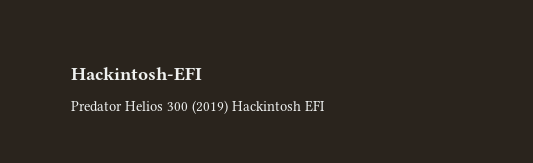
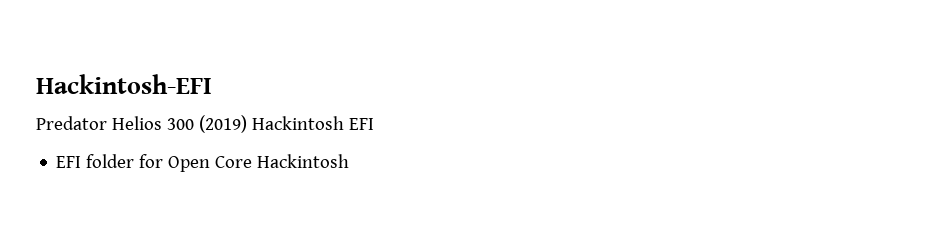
(325, 106) none -> [56,154,350,172] // EFI folder for Open Core Hackintosh

